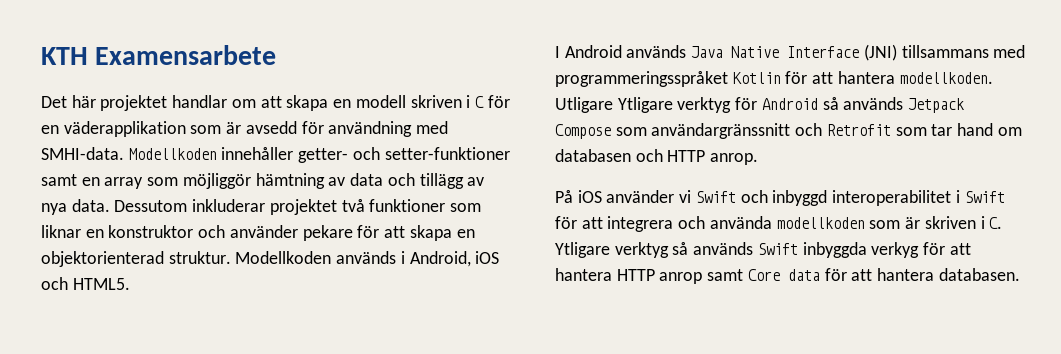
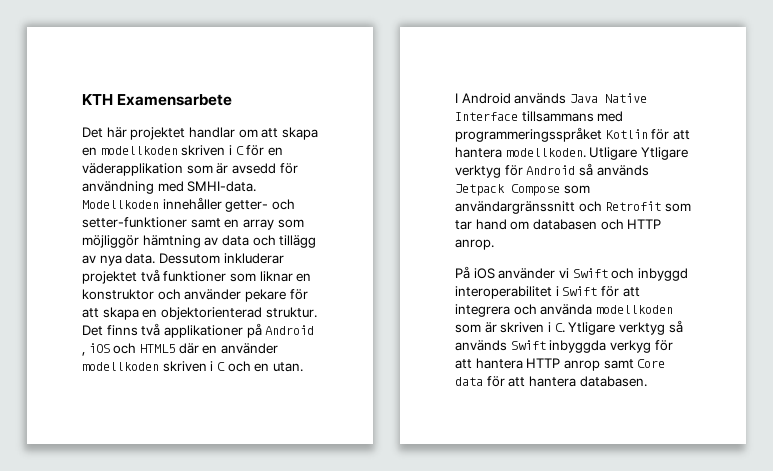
[355,95,406,108] modell -> [100,146,178,155] modellkoden
[235,251,500,267] [41,277,130,290] Modellkoden används i Android, iOS och HTML5. -> [82,323,315,338] [82,343,278,356] [82,361,303,372] Det finns två applikationer på Android , iOS och HTML5 där en använder modellkoden skriven i C och en utan.
[863,44,897,61] (JNI) -> (518, 116) none

